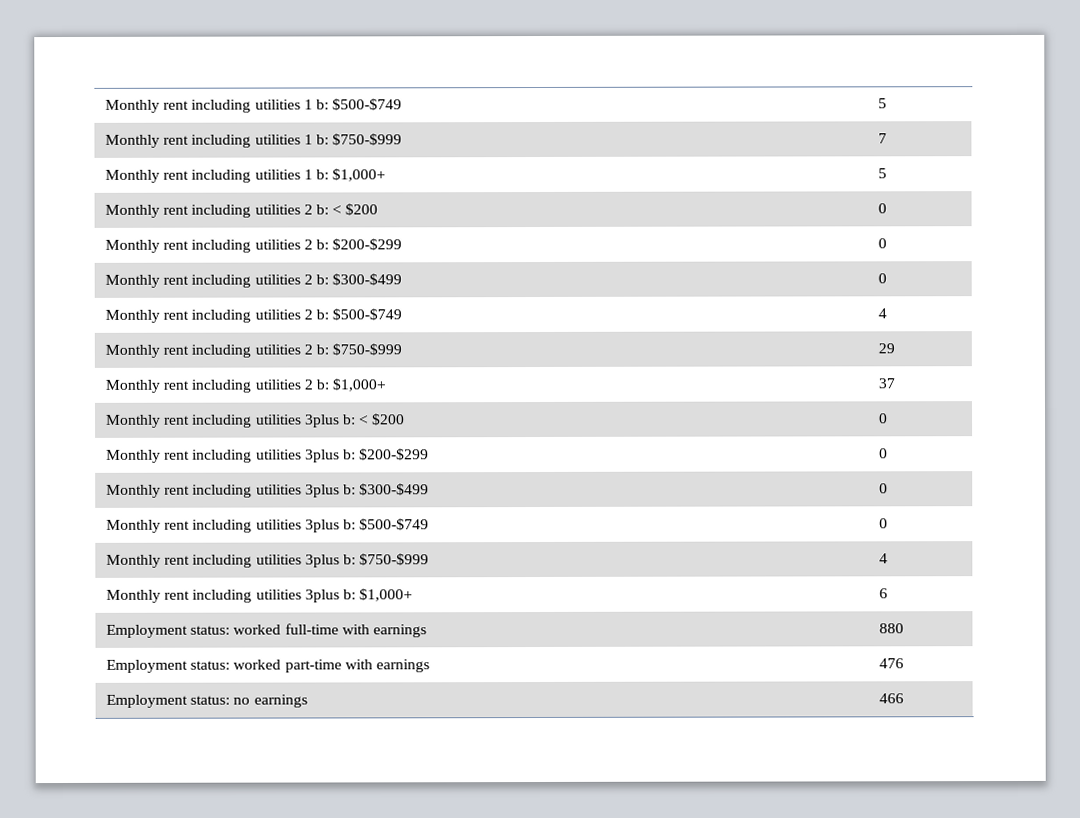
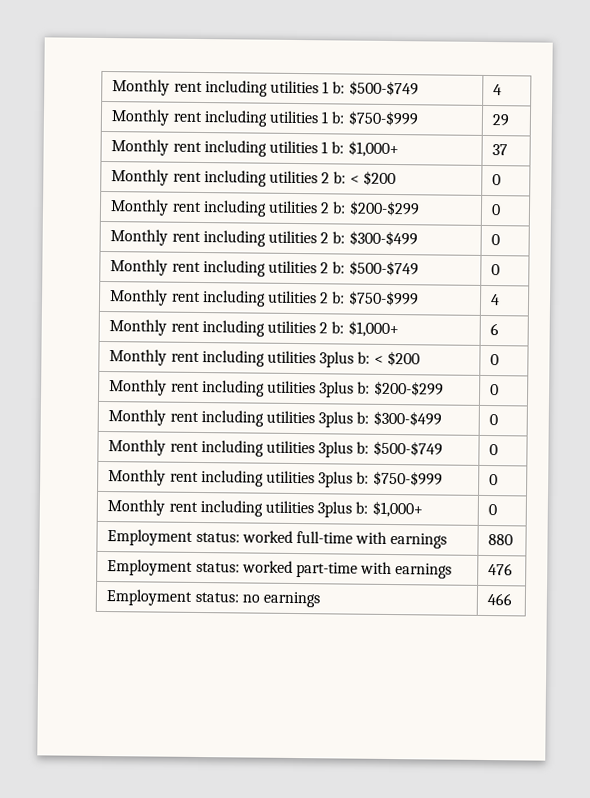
[878,98,888,109] 5 -> [493,84,503,96] 4
[878,133,888,144] 7 -> [492,114,510,127] 29
[878,168,888,179] 5 -> [492,144,509,156] 37
[878,308,888,319] 4 -> [491,264,501,276] 0
[878,343,896,354] 29 -> [490,294,501,306] 4
[878,378,896,389] 37 -> [490,323,500,336] 6
[879,553,889,564] 4 -> [489,474,499,486] 0
[879,588,889,599] 6 -> [488,504,498,516] 0

